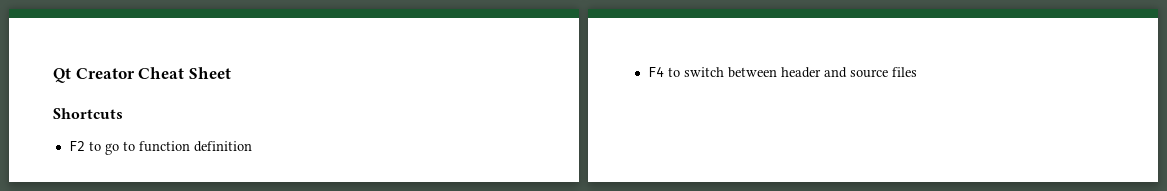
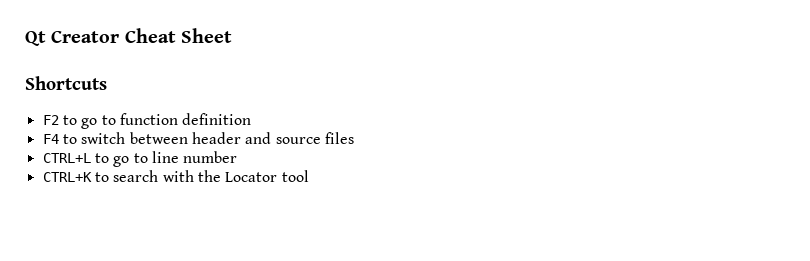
(917, 72) none -> [42,151,238,167] [42,170,309,182] // CTRL+L to go to line number // CTRL+K to search with the Locator tool

